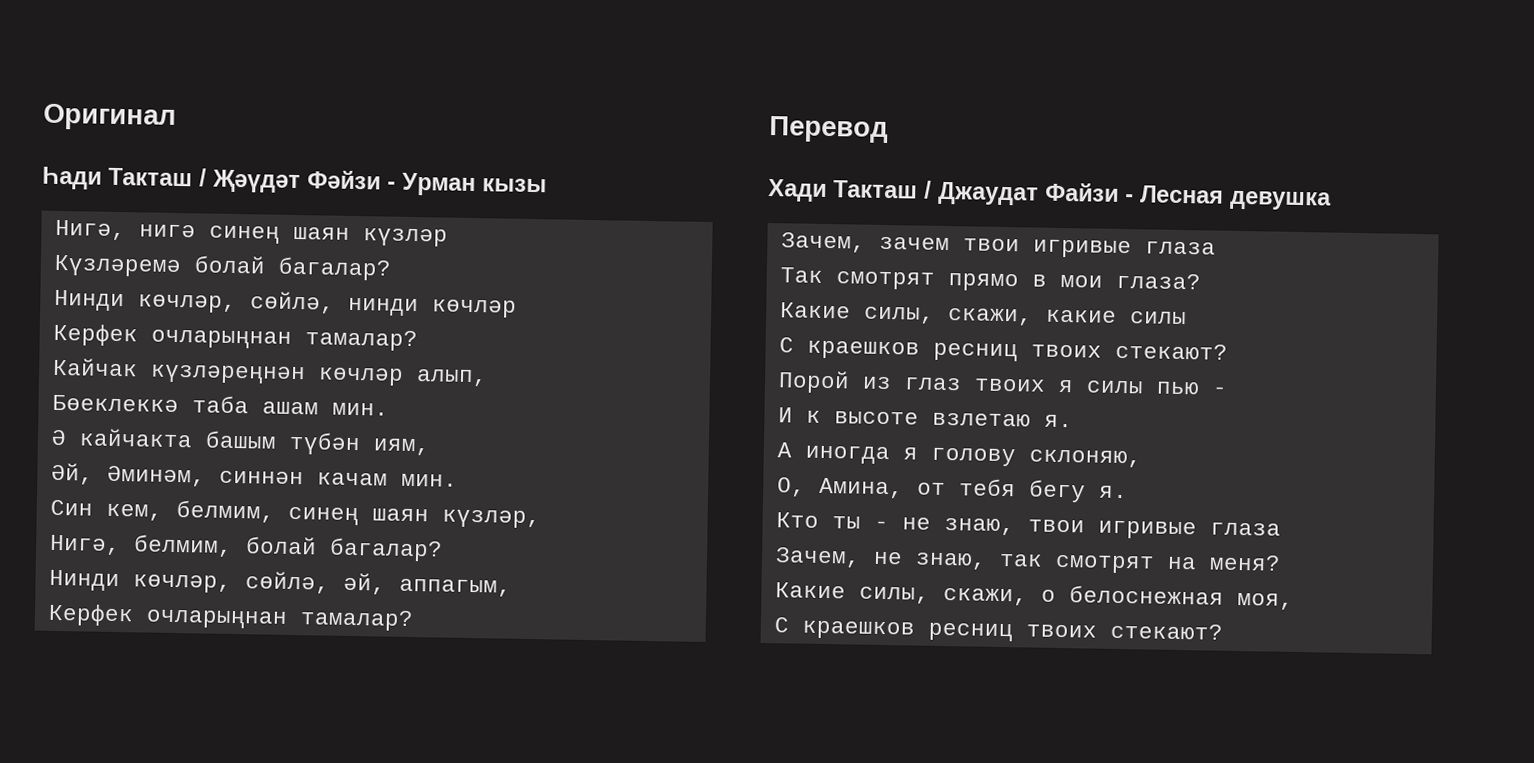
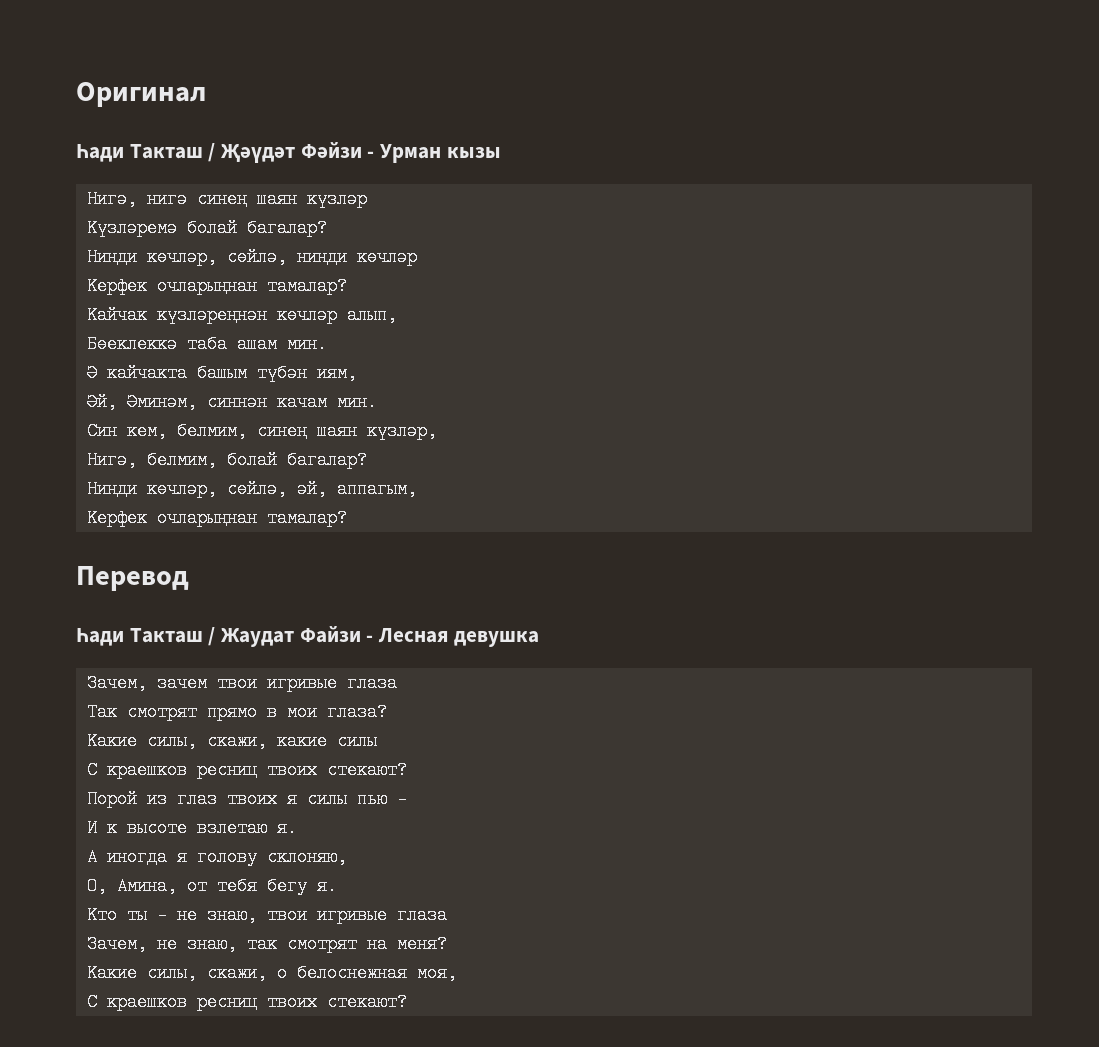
[768,178,1039,206] Хади Такташ / Джаудат -> [76,627,295,647] Һади Такташ / Жаудат

